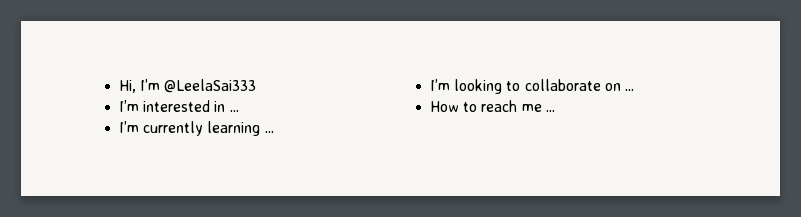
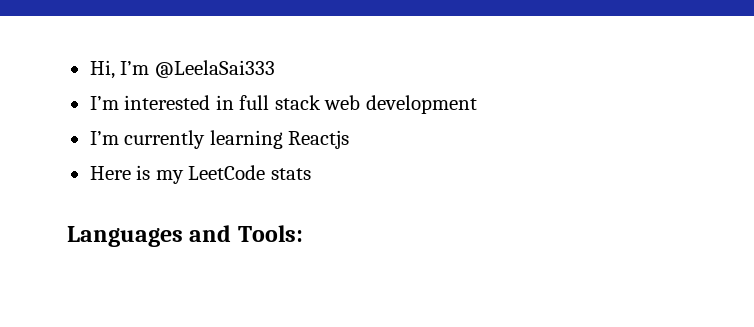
[229,110,239,112] ... -> [239,95,477,114] full stack web development
[264,131,274,133] [430,79,634,94] [430,100,555,112] ... // I’m looking to collaborate on ... // How to reach me ... -> [288,130,350,149] [89,165,311,184] [67,225,303,247] Reactjs // Here is my LeetCode stats // Languages and Tools:

